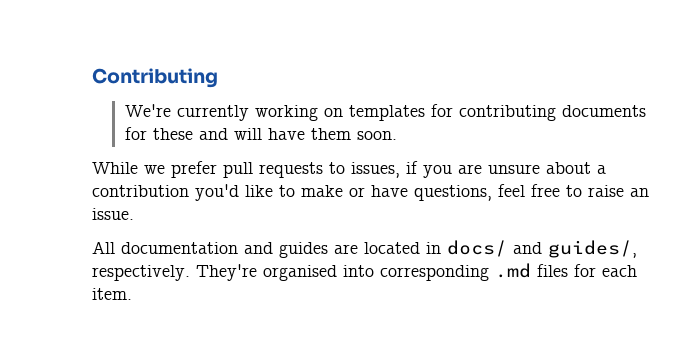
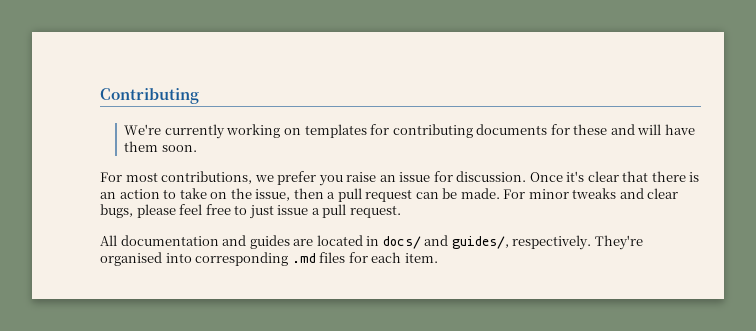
[92,161,606,178] [92,184,649,201] [92,208,134,220] While we prefer pull requests to issues, if you are unsure about a contribution you'd like to make or have questions, feel free to raise an issue. -> [100,171,700,186] [100,188,679,202] [100,204,401,219] For most contributions, we prefer you raise an issue for discussion. Once it's clear that there is an action to take on the issue, then a pull request can be made. For minor tweaks and clear bugs, please feel free to just issue a pull request.

